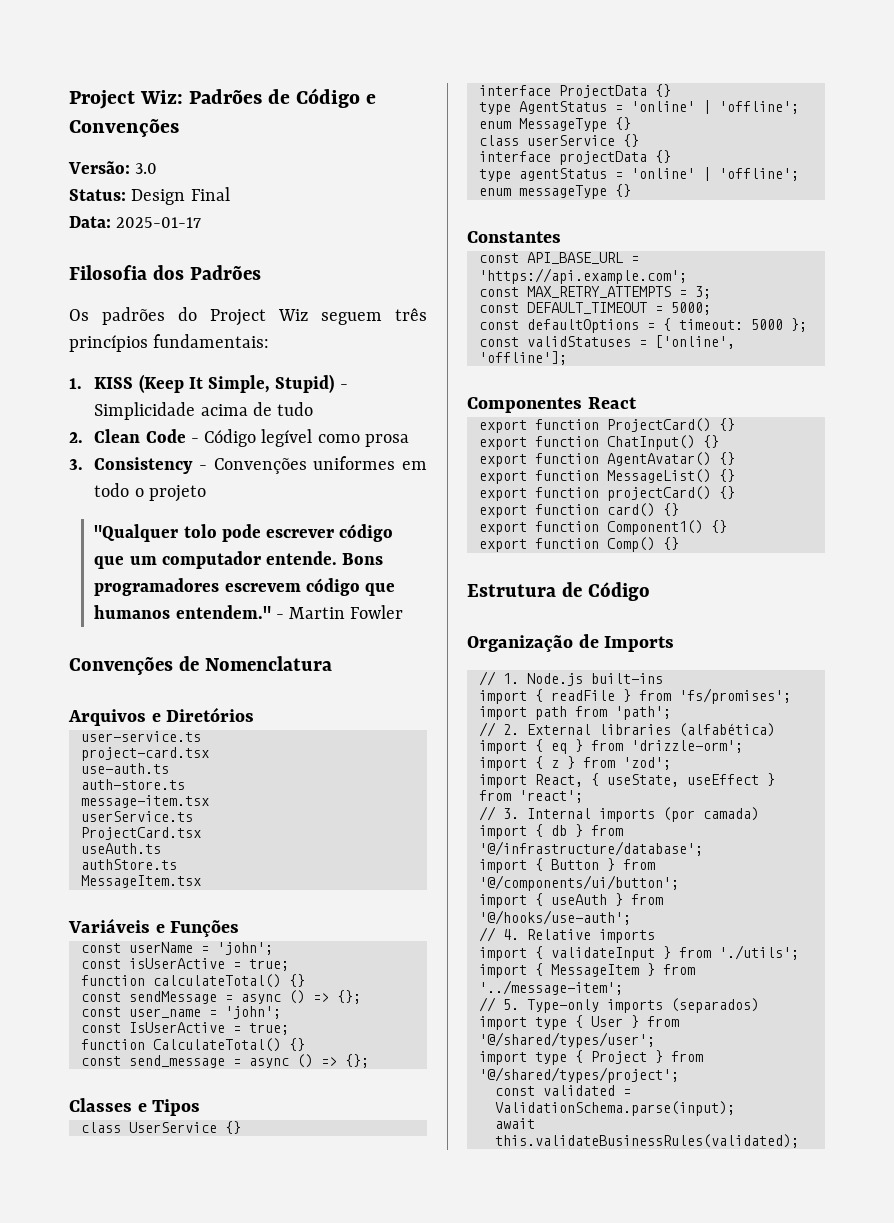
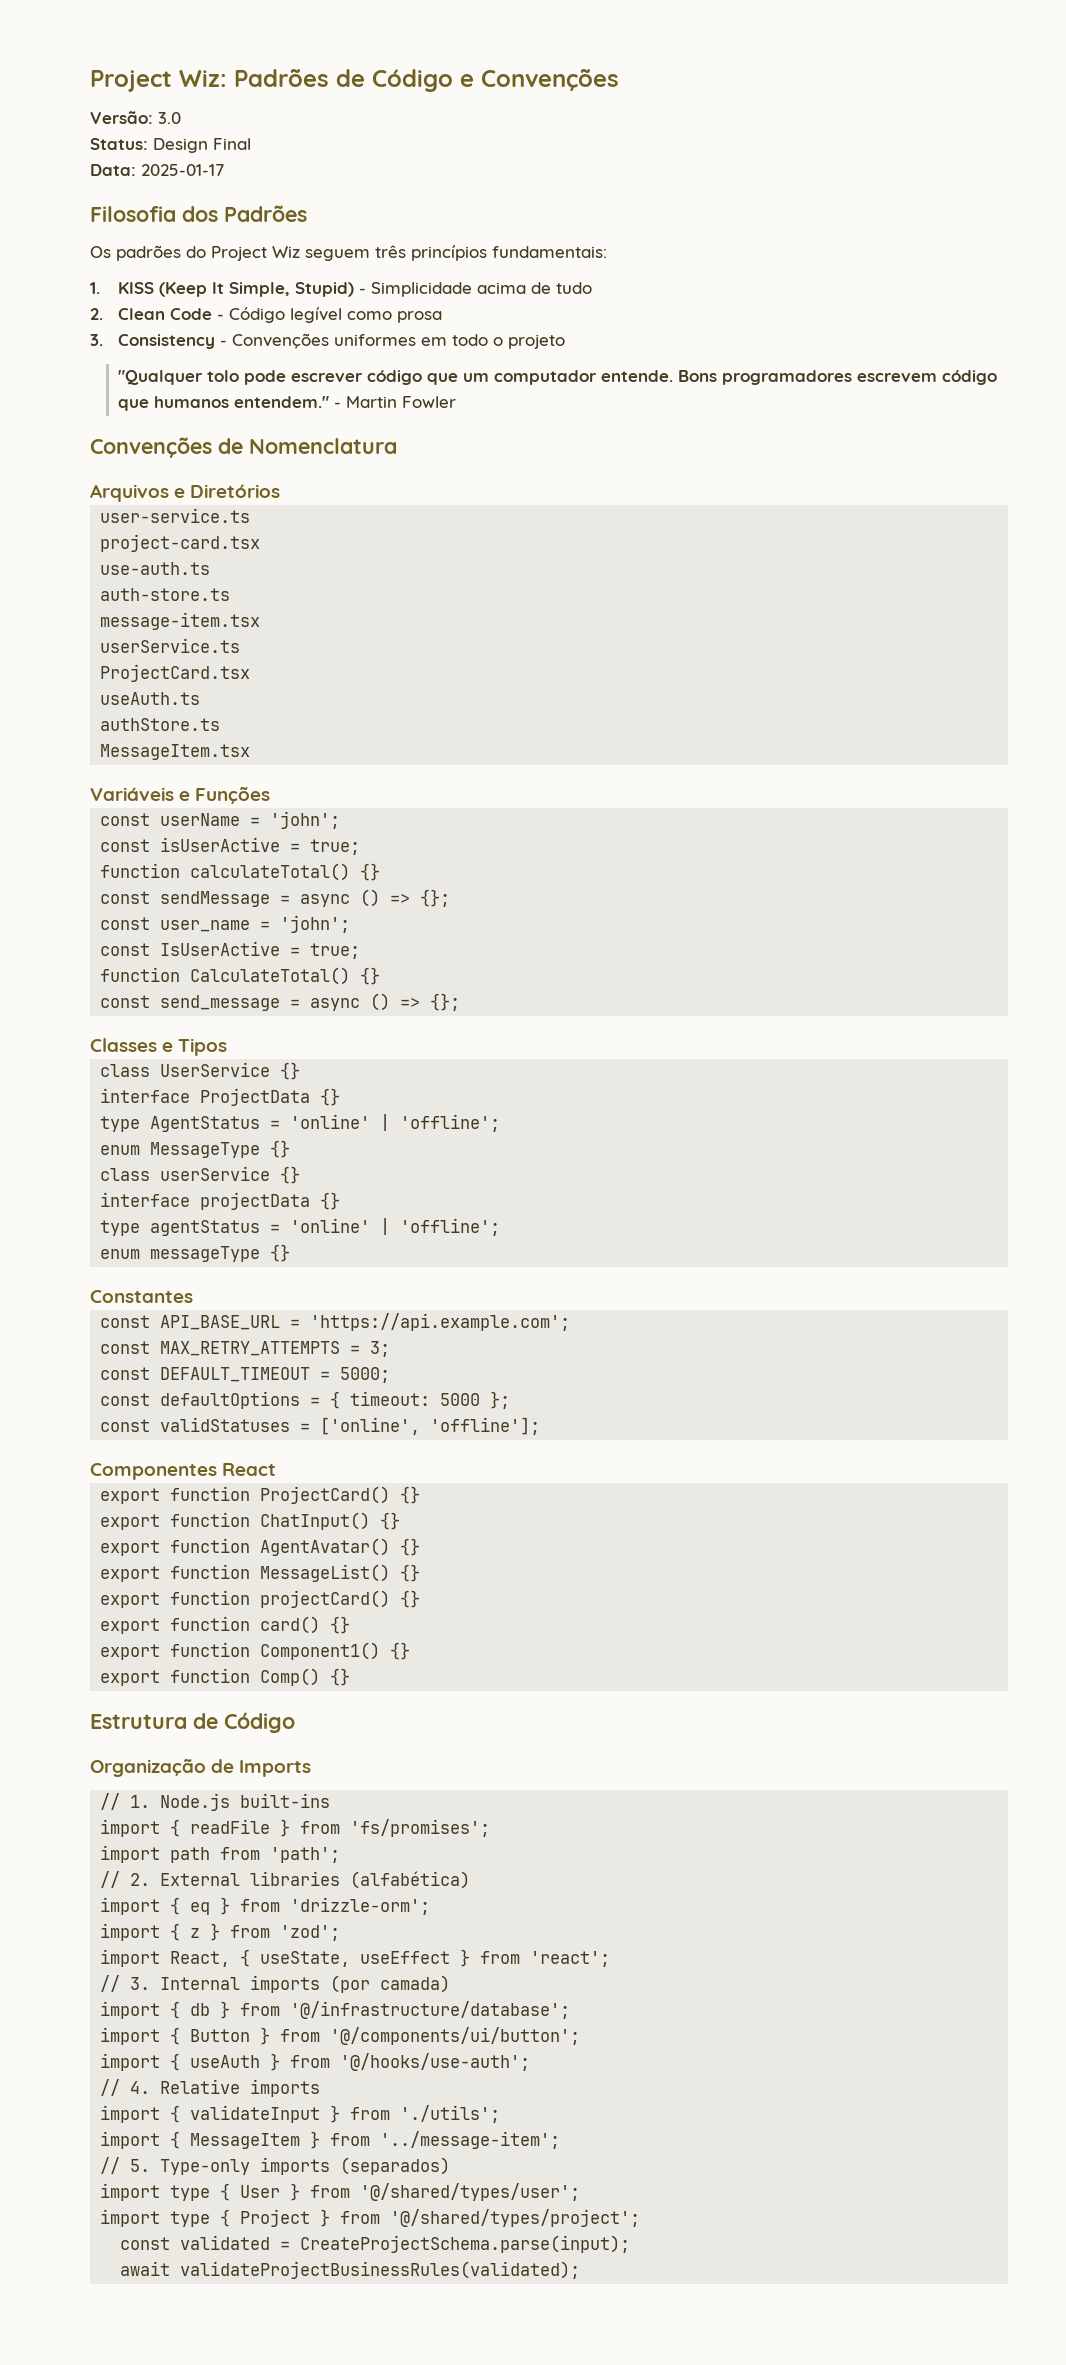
[494,1101,735,1116] ValidationSchema.parse(input); -> [300,2235,631,2253] CreateProjectSchema.parse(input);
[494,1134,799,1148] this.validateBusinessRules(validated); -> [180,2261,581,2279] validateProjectBusinessRules(validated);

